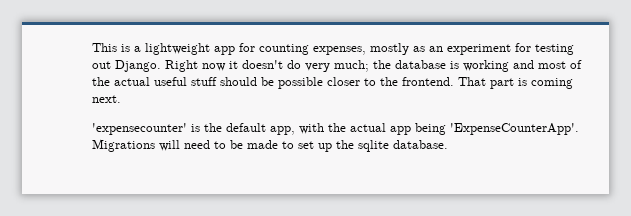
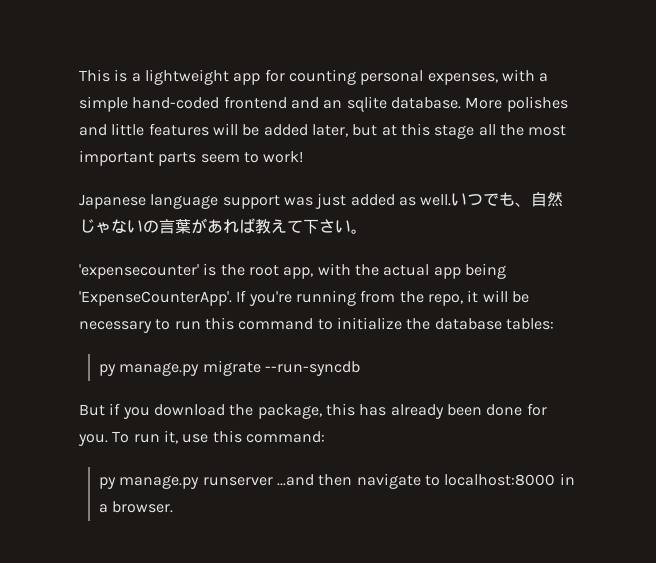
[313,43,574,55] [92,60,582,72] [92,77,573,89] [92,95,121,103] expenses, mostly as an experiment for testing out Django. Right now it doesn't do very much; the database is working and most of the actual useful stuff should be possible closer to the frontend. That part is coming next. -> [360,69,549,85] [79,96,568,112] [79,123,567,139] [79,150,304,166] [79,192,564,209] [79,218,367,234] personal expenses, with a simple hand-coded frontend and an sqlite database. More polishes and little features will be added later, but at this stage all the most important parts seem to work! // Japanese language support was just added as well.いつでも、自然じゃないの言葉があれば教えて下さい。
[226,123,266,132] default -> [248,265,279,276] root
[92,139,448,152] Migrations will need to be made to set up the sqlite database. -> [236,290,529,306] [79,317,554,333] [99,360,360,376] [79,403,547,419] [78,430,325,446] [99,473,575,489] [99,501,174,513] If you're running from the repo, it will be necessary to run this command to initialize the database tables: // py manage.py migrate --run-syncdb // But if you download the package, this has already been done for you. To run it, use this command: // py manage.py runserver ...and then navigate to localhost:8000 in a browser.

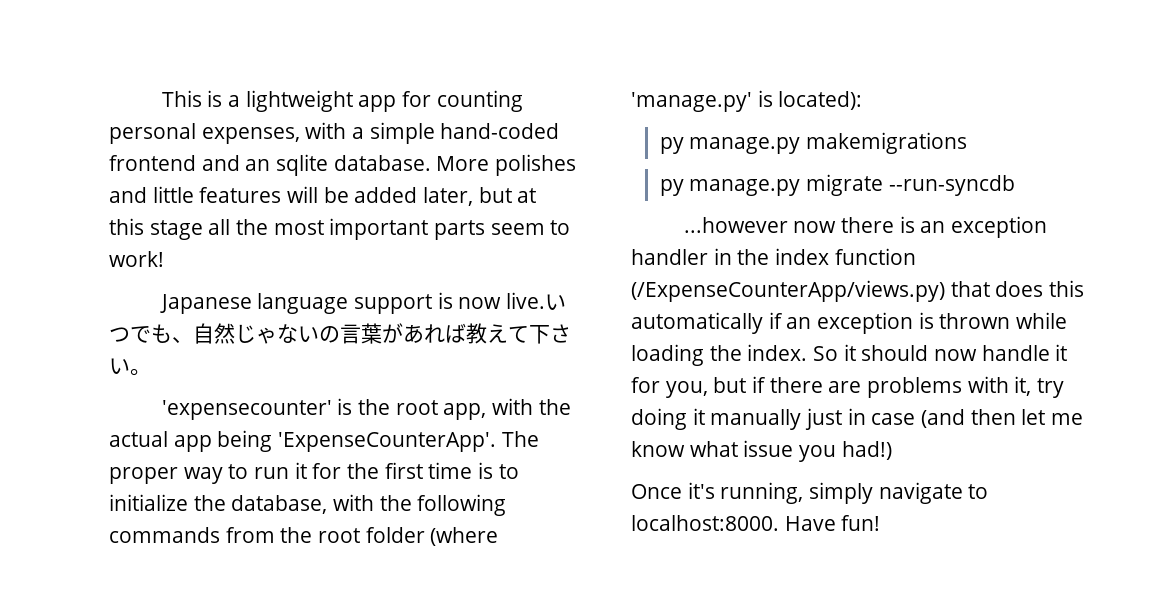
[283,193,452,209] was just added as well. -> [437,292,545,309] is now live.
[236,290,529,306] [79,317,554,333] [99,360,360,376] [79,403,547,419] [78,430,325,446] [99,473,575,489] [99,501,174,513] If you're running from the repo, it will be necessary to run this command to initialize the database tables: // py manage.py migrate --run-syncdb // But if you download the package, this has already been done for you. To run it, use this command: // py manage.py runserver ...and then navigate to localhost:8000 in a browser. -> [501,431,539,447] [109,462,519,484] [109,494,507,516] [109,527,499,546] [631,90,863,112] [659,132,968,154] [659,174,1015,196] [683,216,1047,238] [631,248,916,265] [631,280,1085,302] [631,312,1068,334] [631,344,1068,366] [631,376,1065,398] [631,408,1084,430] [631,440,892,462] [631,482,989,504] [631,515,881,531] The proper way to run it for the first time is to initialize the database, with the following commands from the root folder (where 'manage.py' is located): // py manage.py makemigrations // py manage.py migrate --run-syncdb // ...however now there is an exception handler in the index function (/ExpenseCounterApp/views.py) that does this automatically if an exception is thrown while loading the index. So it should now handle it for you, but if there are problems with it, try doing it manually just in case (and then let me know what issue you had!) // Once it's running, simply navigate to localhost:8000. Have fun!

